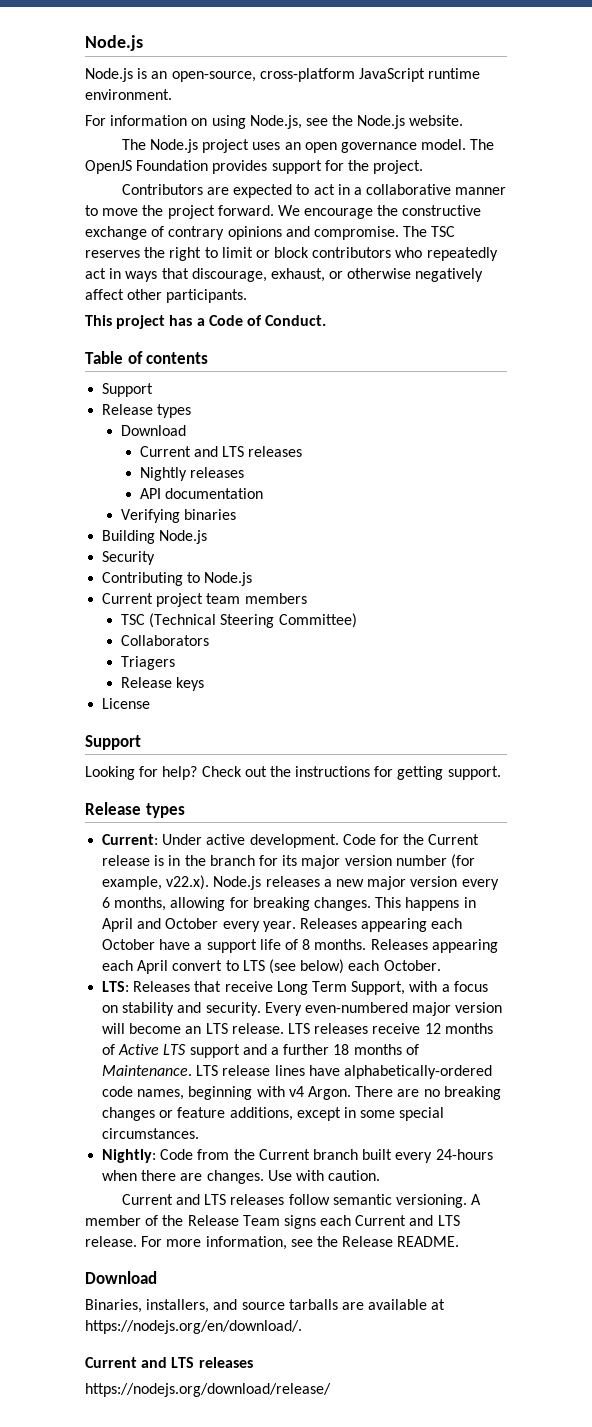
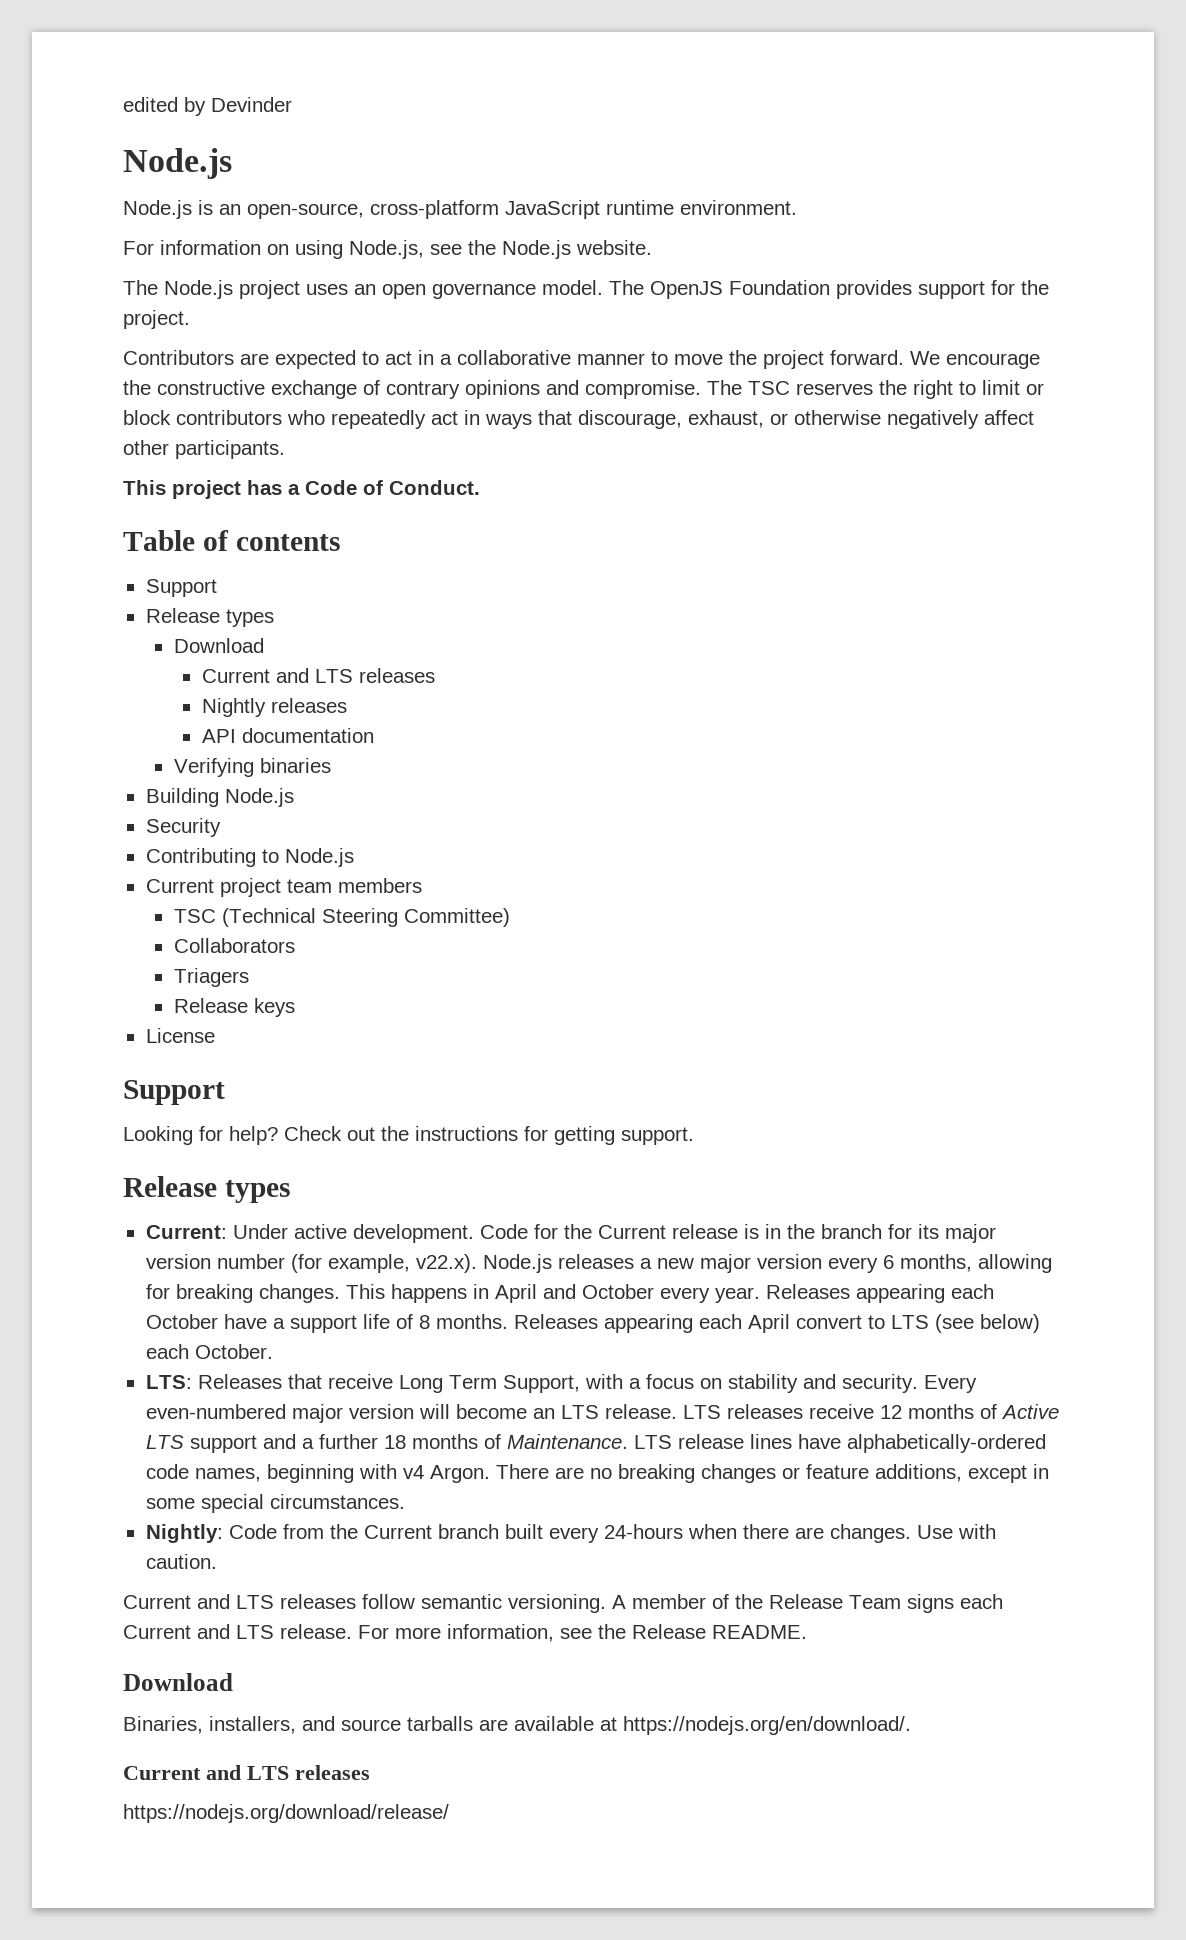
(85, 43) none -> [123,97,292,116] edited by Devinder //

